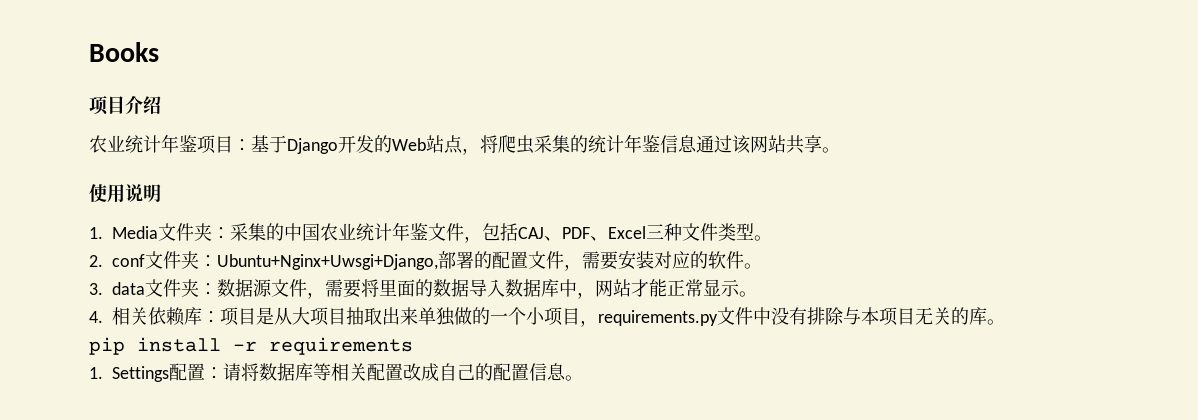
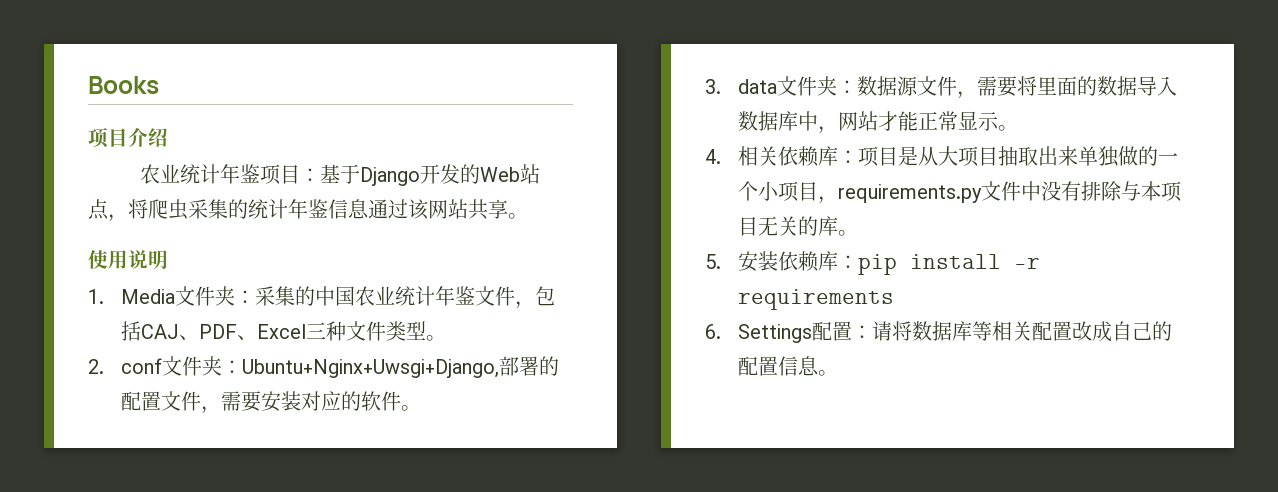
(1005, 322) none -> [705,251,859,272] 5.安装依赖库：
[89,367,103,379] 1. -> [705,324,721,339] 6.

